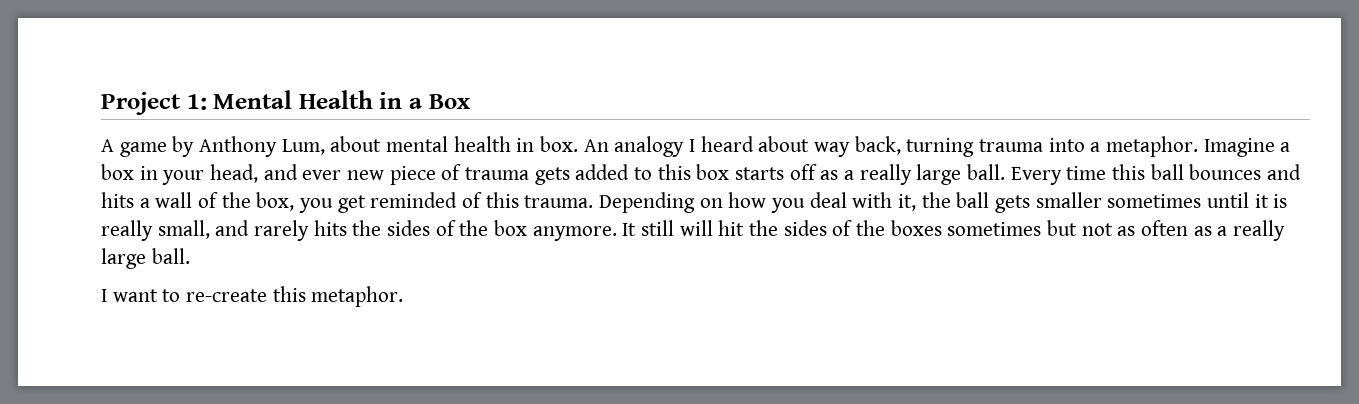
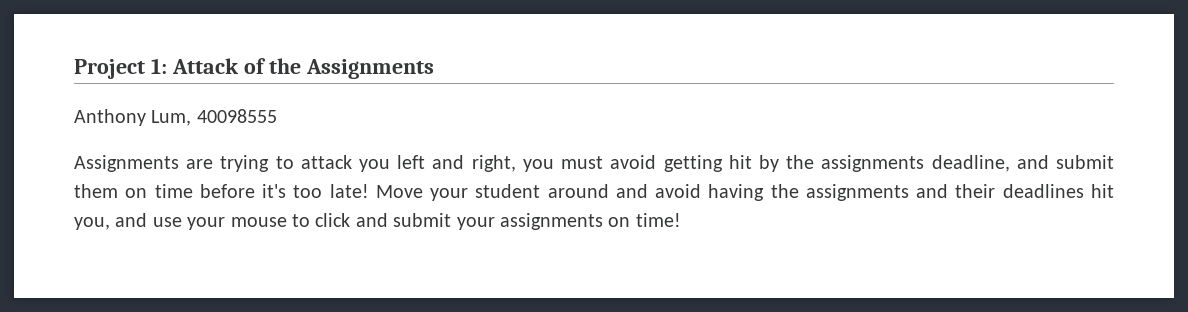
[213,90,471,109] [101,136,1291,157] [101,164,1302,185] [101,192,1288,213] [101,220,1286,241] [101,248,190,269] [101,286,404,307] Mental Health in a Box // A game by Anthony Lum, about mental health in box. An analogy I heard about way back, turning trauma into a metaphor. Imagine a box in your head, and ever new piece of trauma gets added to this box starts off as a really large ball. Every time this ball bounces and hits a wall of the box, you get reminded of this trauma. Depending on how you deal with it, the ball gets smaller sometimes until it is really small, and rarely hits the sides of the box anymore. It still will hit the sides of the boxes sometimes but not as often as a really large ball. // I want to re-create this metaphor. -> [171,58,434,79] [74,109,277,126] [74,155,1114,172] [74,184,1115,201] [74,213,681,230] Attack of the Assignments // Anthony Lum, 40098555 // Assignments are trying to attack you left and right, you must avoid getting hit by the assignments deadline, and submit them on time before it's too late! Move your student around and avoid having the assignments and their deadlines hit you, and use your mouse to click and submit your assignments on time!

